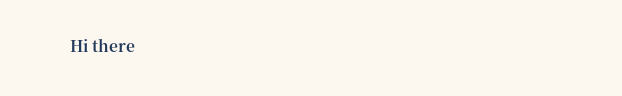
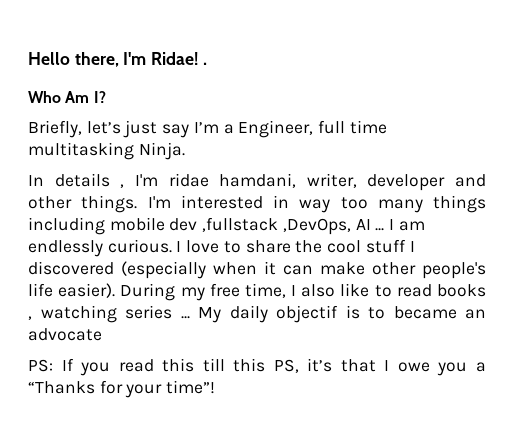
[70,38,136,52] Hi there -> [28,52,207,67] [28,91,106,103] [28,120,387,138] [28,142,185,160] [28,173,486,191] [28,195,486,213] [28,217,425,235] [28,239,415,257] [28,261,486,279] [28,283,487,301] [28,305,486,323] [28,328,102,341] [28,358,487,376] [28,380,216,398] Hello there, I'm Ridae! . // Who Am I? // Briefly, let’s just say I’m a Engineer, full time multitasking Ninja. // In details , I'm ridae hamdani, writer, developer and other things. I'm interested in way too many things including mobile dev ,fullstack ,DevOps, AI ... I am endlessly curious. I love to share the cool stuff I discovered (especially when it can make other people's life easier). During my free time, I also like to read books , watching series ... My daily objectif is to became an advocate // PS: If you read this till this PS, it’s that I owe you a “Thanks for your time”!

